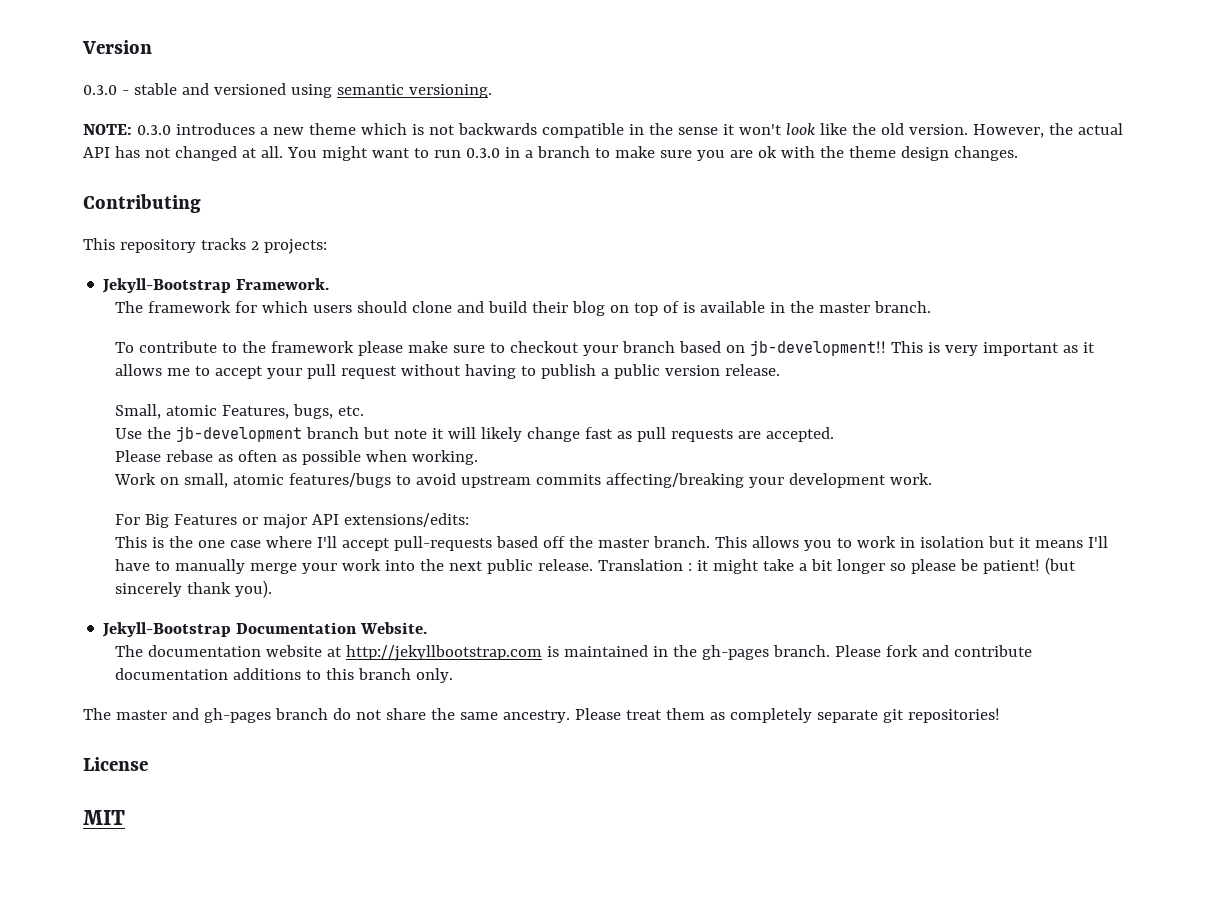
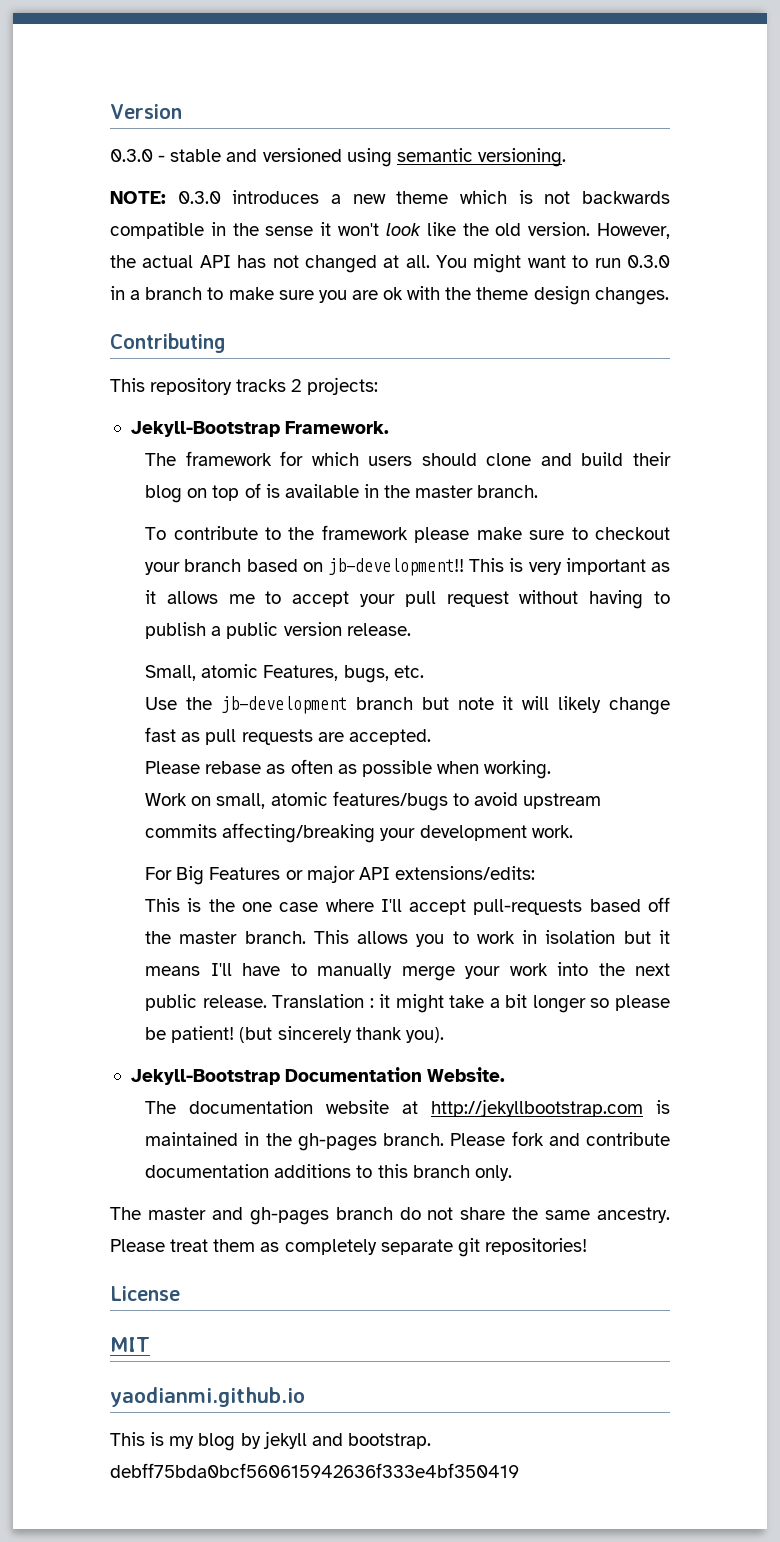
(125, 817) none -> [110,1387,305,1407] [110,1431,431,1451] [110,1463,519,1478] // yaodianmi.github.io // This is my blog by jekyll and bootstrap. debff75bda0bcf560615942636f333e4bf350419

